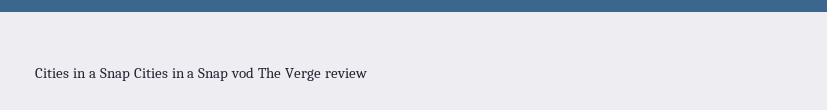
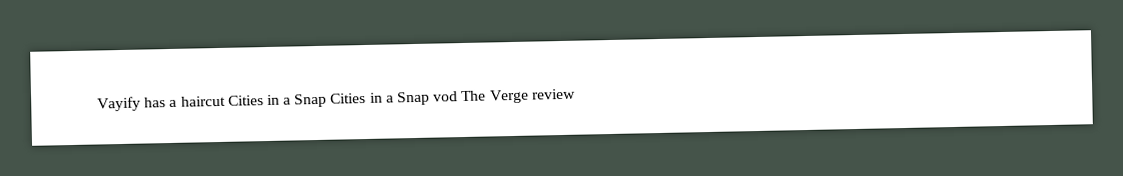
(35, 73) none -> [97,95,226,112] Vayify has a haircut

